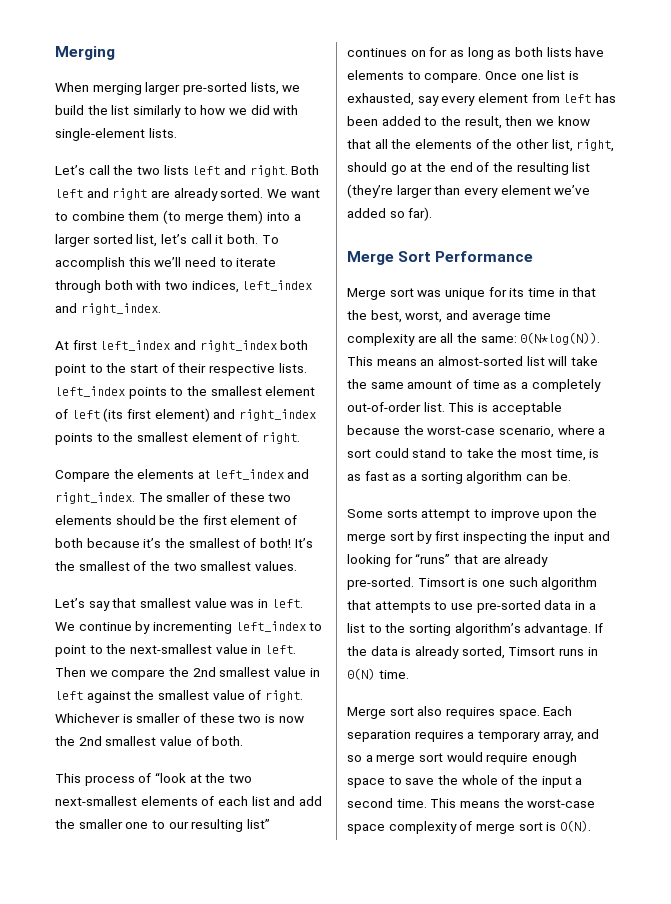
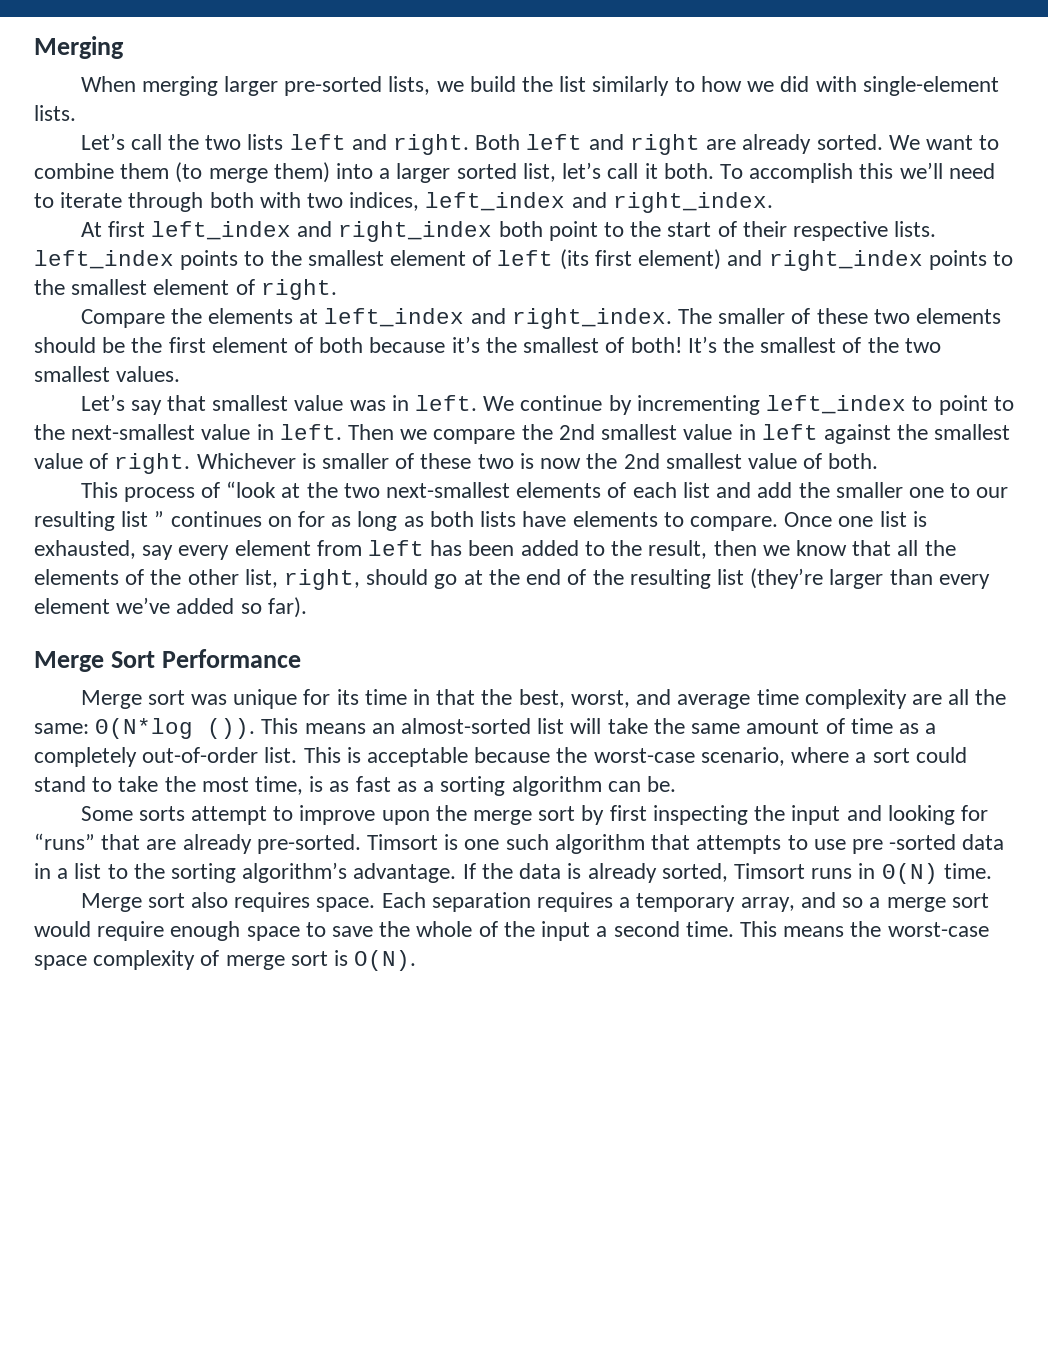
[246,819,270,829] list” -> [121,511,165,527] list ”
[520,332,601,345] Θ(N*log(N)). -> [95,718,256,739] Θ(N*log ()).
[476,600,541,613] pre-sorted -> [851,834,957,854] pre -sorted

